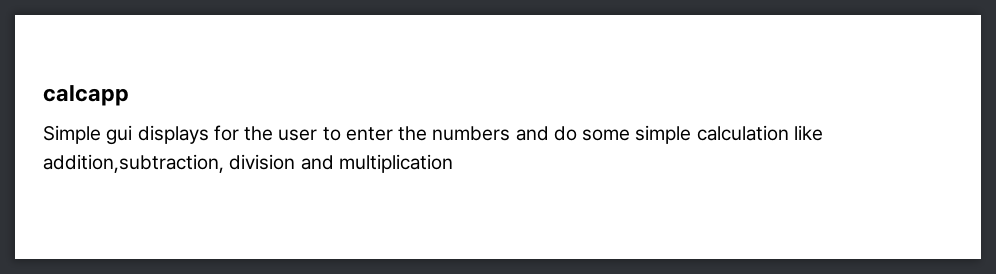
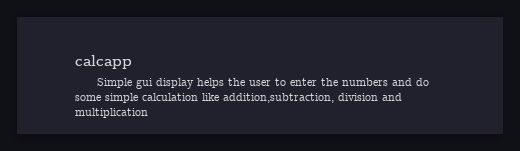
[137,125,239,144] displays for -> [155,78,224,89] display helps

